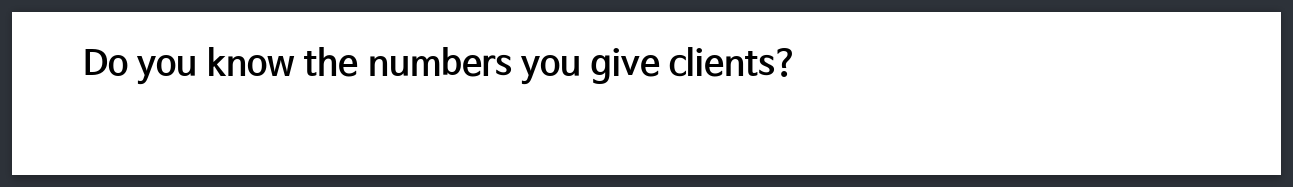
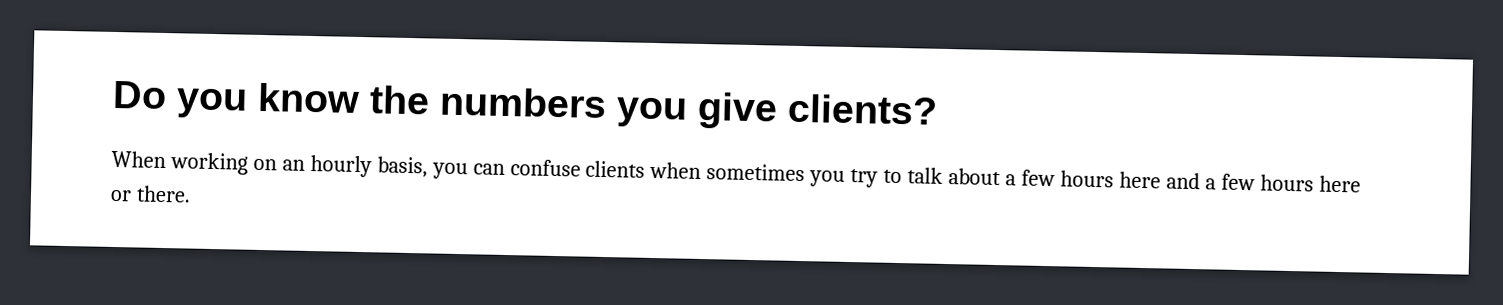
(799, 62) none -> [111,150,1361,193] [110,185,191,203] // When working on an hourly basis, you can confuse clients when sometimes you try to talk about a few hours here and a few hours here or there.

